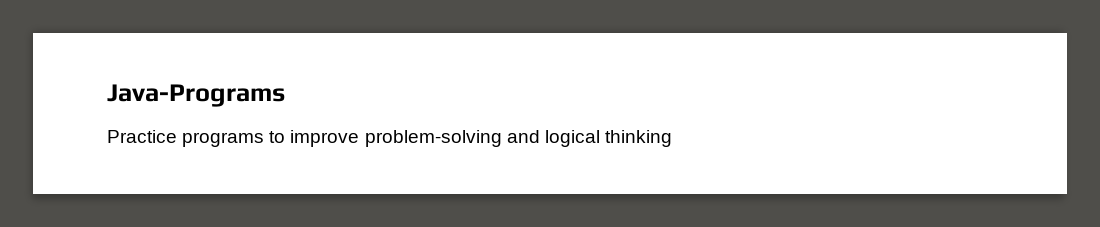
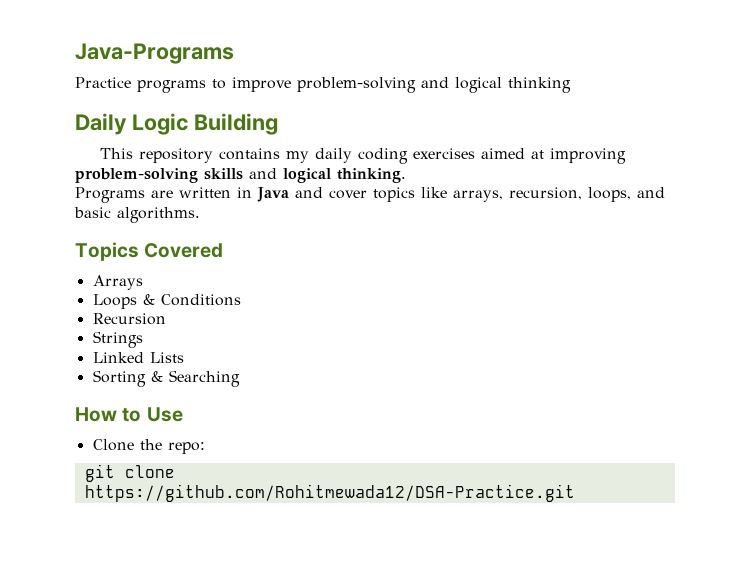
(672, 138) none -> [75,113,278,135] [100,148,627,164] [75,168,406,183] [75,187,665,203] [74,207,200,223] [75,242,224,261] [92,275,143,290] [92,294,241,309] [92,313,166,325] [92,331,143,348] [92,352,184,363] [92,370,240,387] [75,407,183,422] [92,439,205,454] [84,464,175,482] [84,484,575,502] // Daily Logic Building // This repository contains my daily coding exercises aimed at improving problem-solving skills and logical thinking. // Programs are written in Java and cover topics like arrays, recursion, loops, and basic algorithms. // Topics Covered // Arrays // Loops & Conditions // Recursion // Strings // Linked Lists // Sorting & Searching // How to Use // Clone the repo: // git clone https://github.com/Rohitmewada12/DSA-Practice.git

